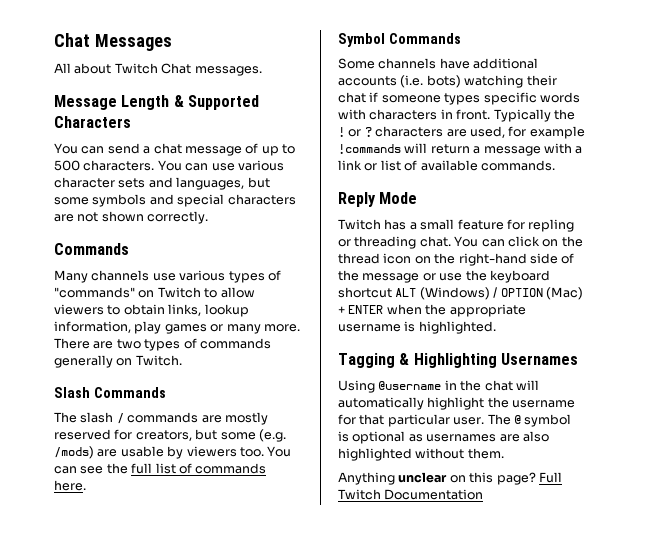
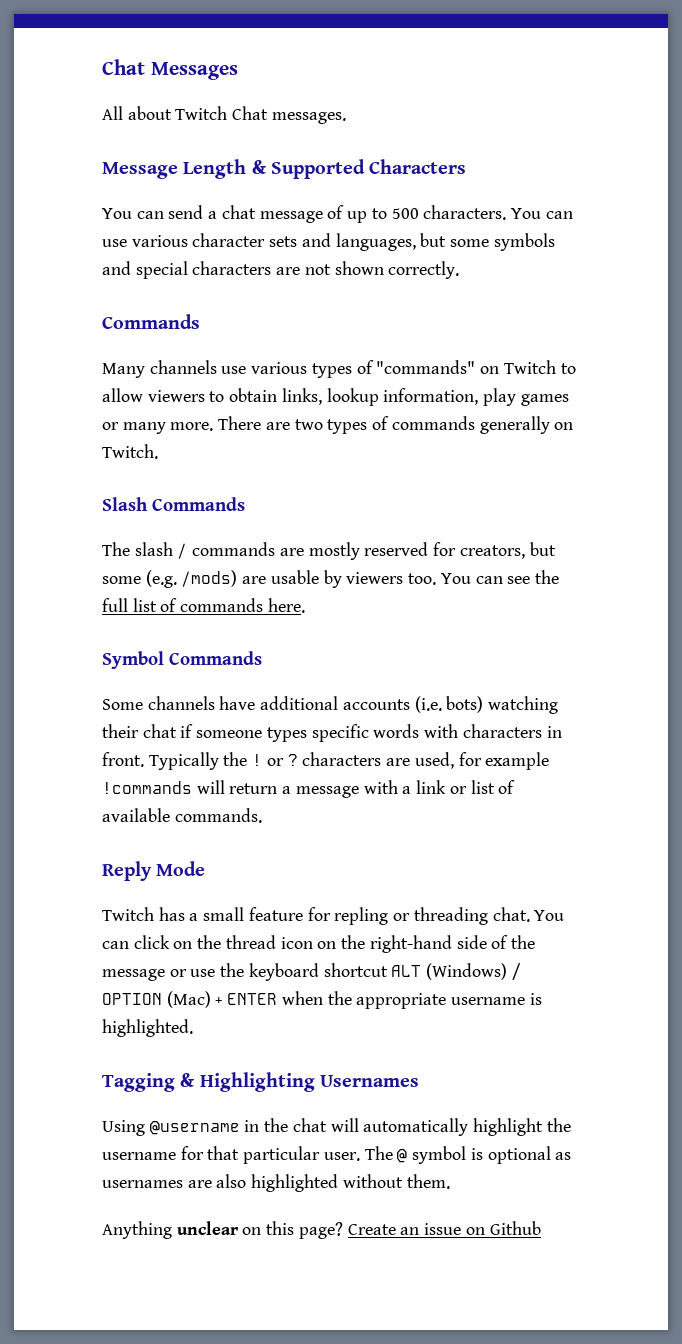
[538,472,562,483] [338,489,484,500] Full Twitch Documentation -> [347,1221,541,1235] Create an issue on Github

